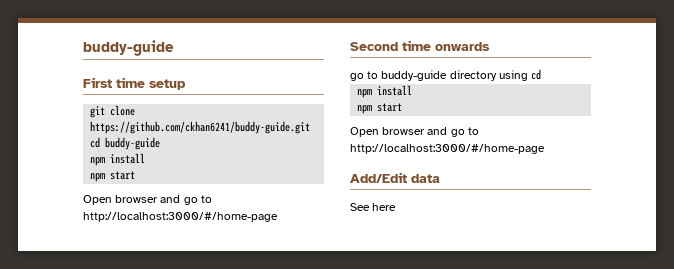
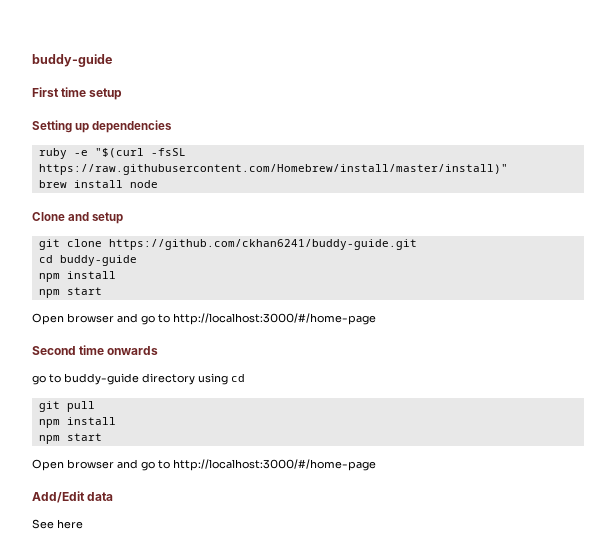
(186, 84) none -> [32,120,173,133] [38,148,186,159] [38,164,508,175] [38,180,158,188] [32,212,124,224] // Setting up dependencies // ruby -e "$(curl -fsSL https://raw.githubusercontent.com/Homebrew/install/master/install)" // brew install node // Clone and setup
(542, 74) none -> [38,401,95,412] // git pull

